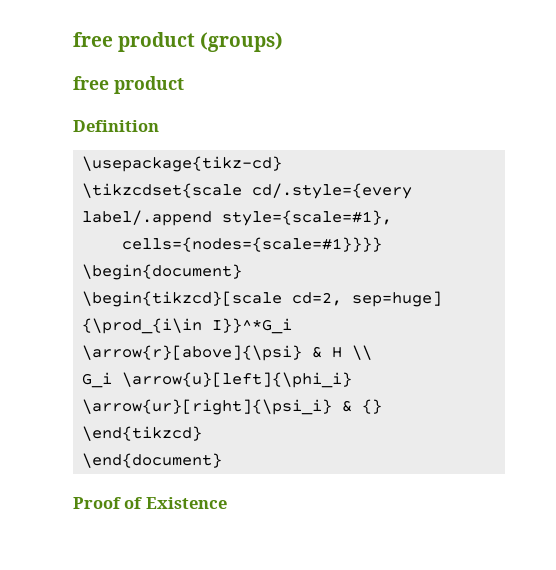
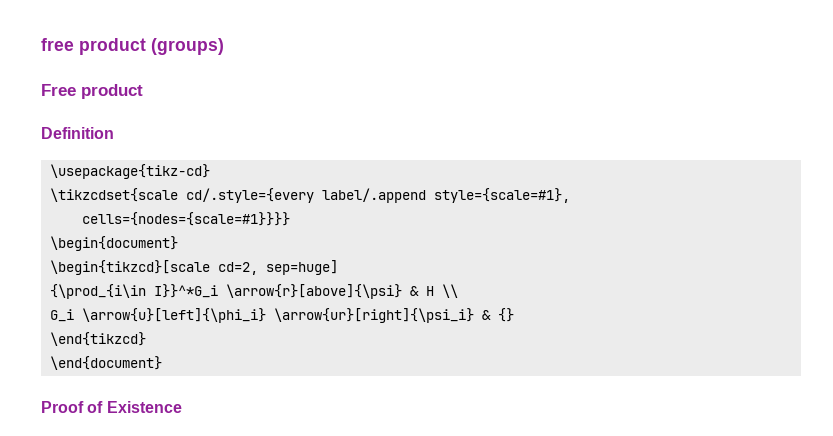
[73,76,109,90] free -> [41,84,76,96] Free

